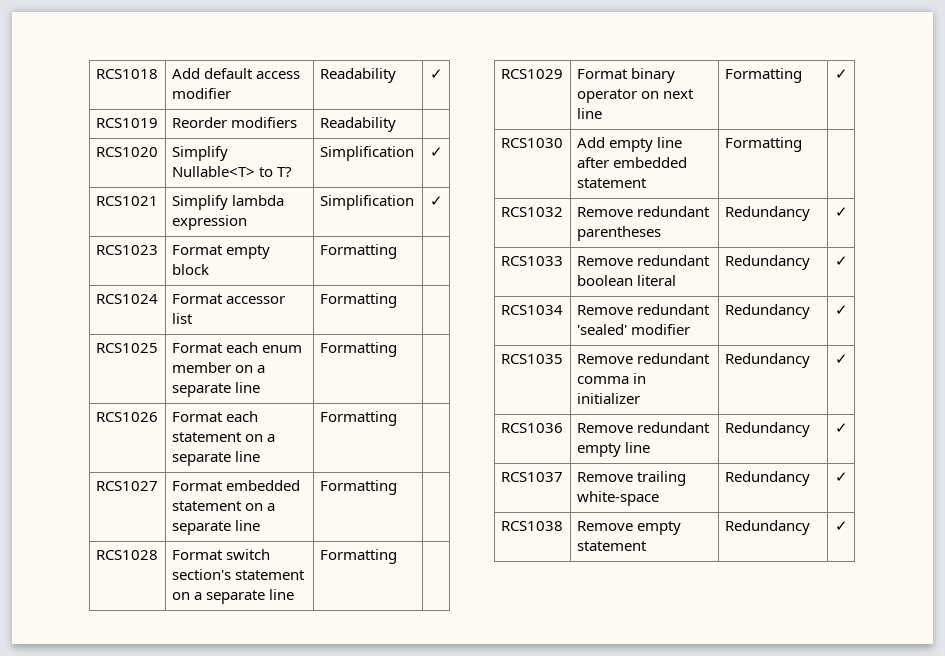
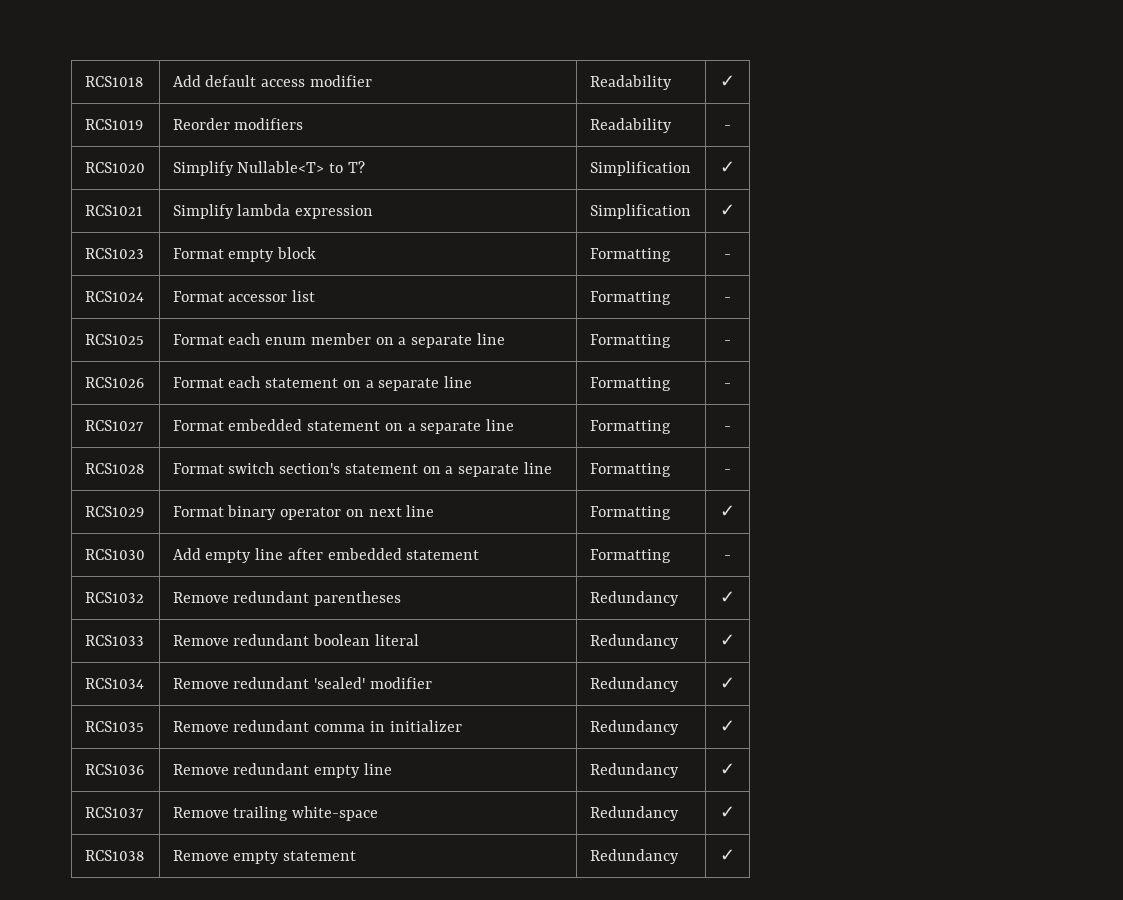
(396, 124) none -> [724,125,731,130] -
(397, 251) none -> [724,254,731,259] -
(397, 300) none -> [724,297,731,302] -
(397, 349) none -> [724,340,731,345] -
(397, 418) none -> [724,383,731,388] -
(397, 487) none -> [724,426,731,431] -
(397, 556) none -> [724,469,731,474] -
(802, 144) none -> [724,555,731,560] -

